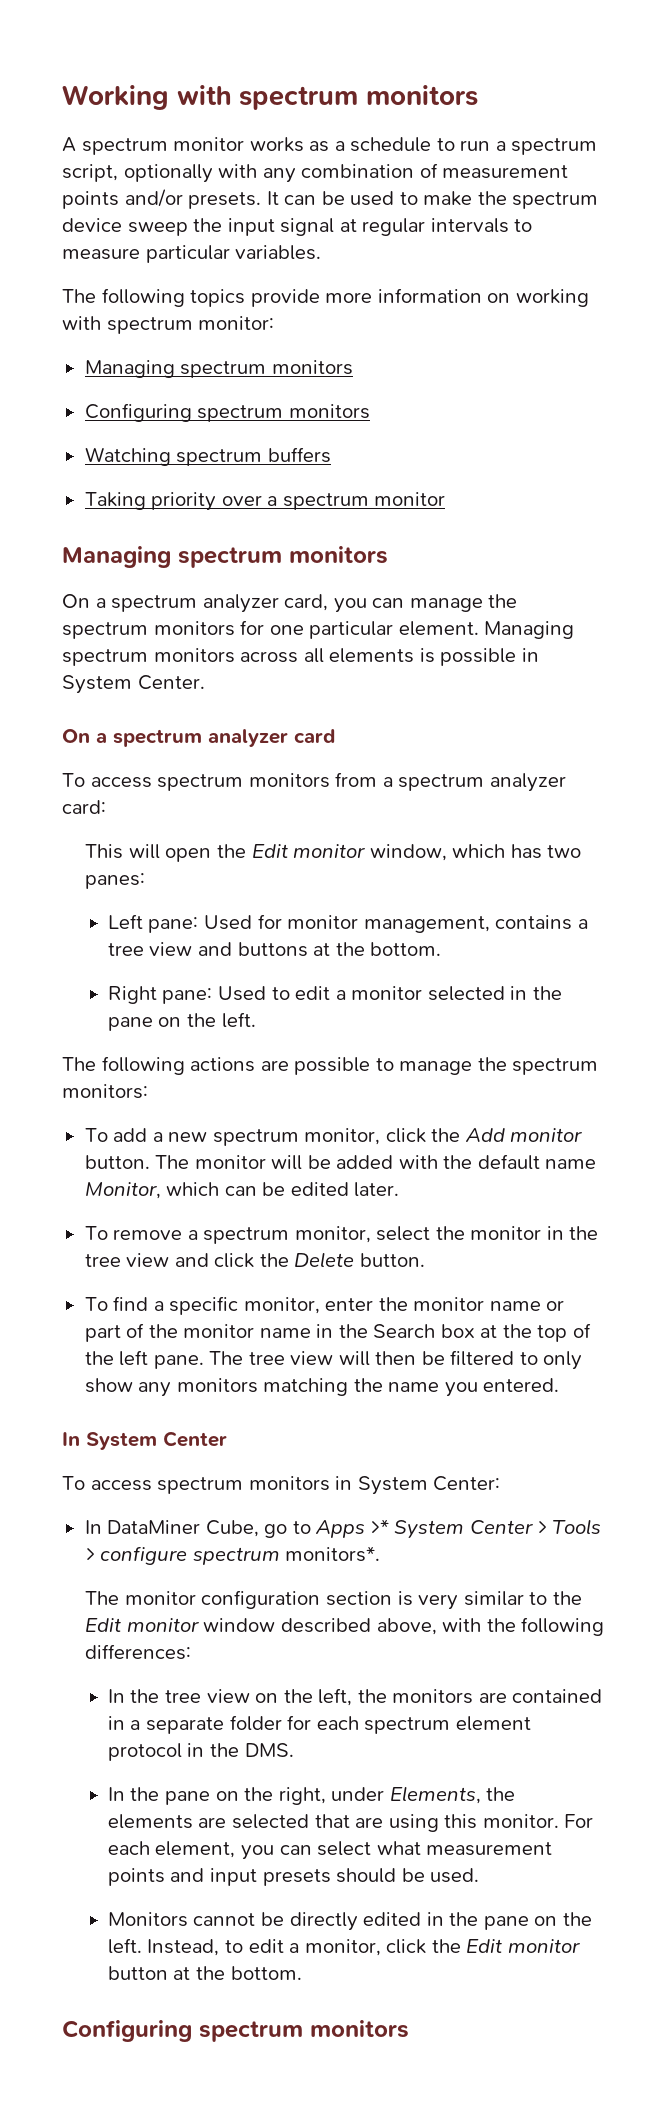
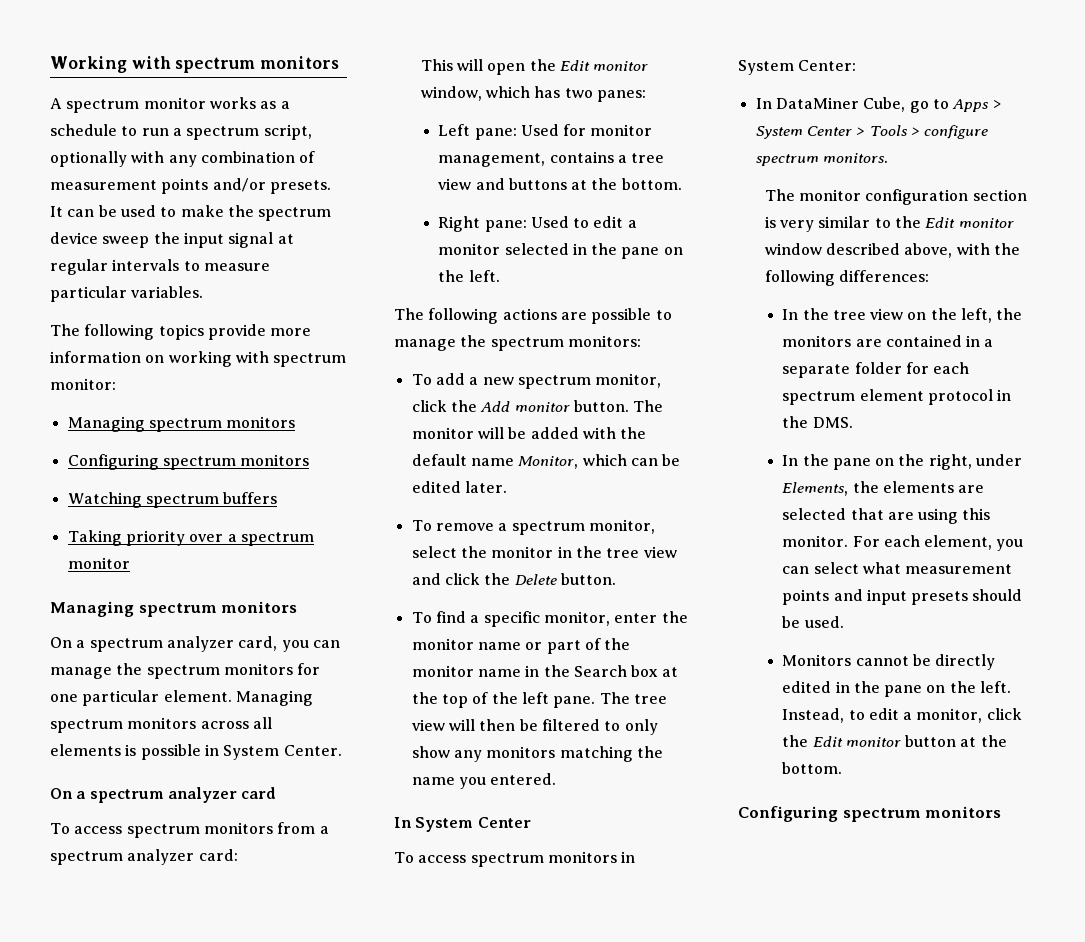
[370,1519,389,1534] >* -> [992,100,1001,109] >
[285,1546,381,1562] monitors*. -> [822,153,888,163] monitors.

